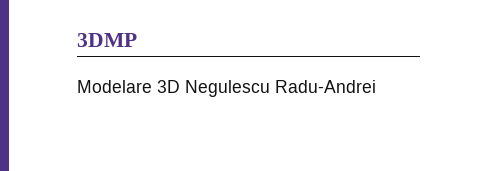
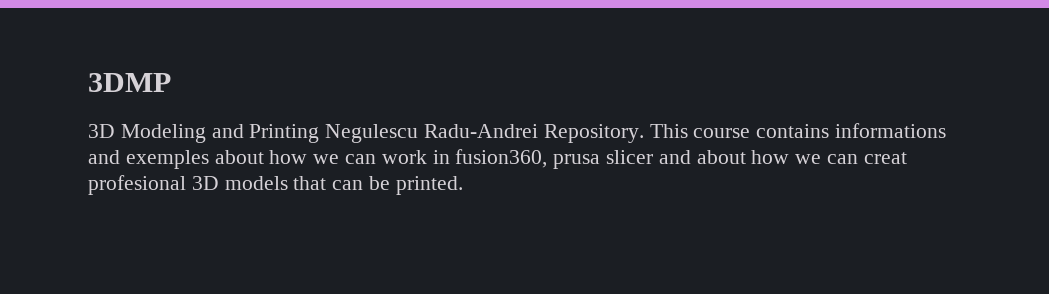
[77,80,376,97] Modelare 3D Negulescu Radu-Andrei -> [88,123,947,143] [88,149,907,169] [88,175,463,195] 3D Modeling and Printing Negulescu Radu-Andrei Repository. This course contains informations and exemples about how we can work in fusion360, prusa slicer and about how we can creat profesional 3D models that can be printed.

